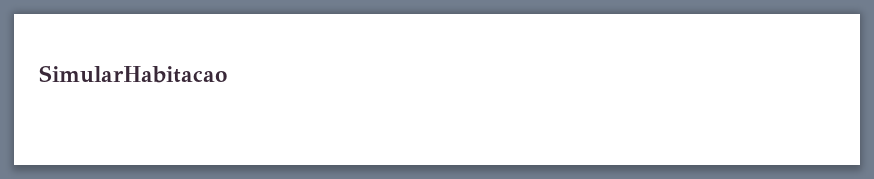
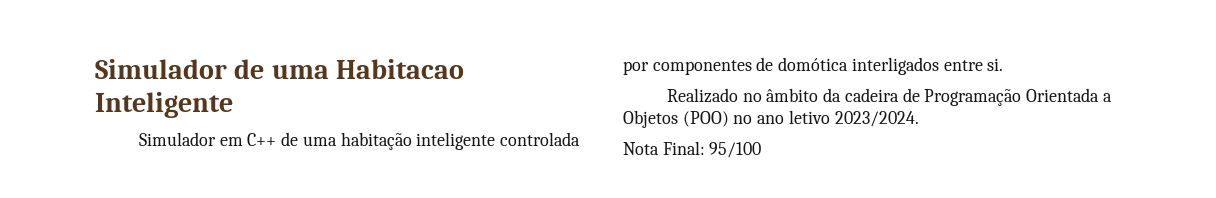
[39,65,227,83] SimularHabitacao -> [95,59,465,79] [95,92,233,118] [138,132,581,150] [623,57,1004,75] [666,88,1112,106] [623,110,919,128] [623,141,762,158] Simulador de uma Habitacao Inteligente // Simulador em C++ de uma habitação inteligente controlada por componentes de domótica interligados entre si. // Realizado no âmbito da cadeira de Programação Orientada a Objetos (POO) no ano letivo 2023/2024. // Nota Final: 95/100

